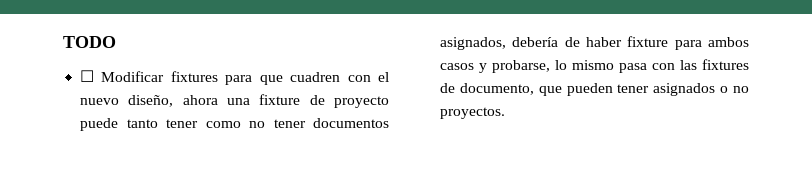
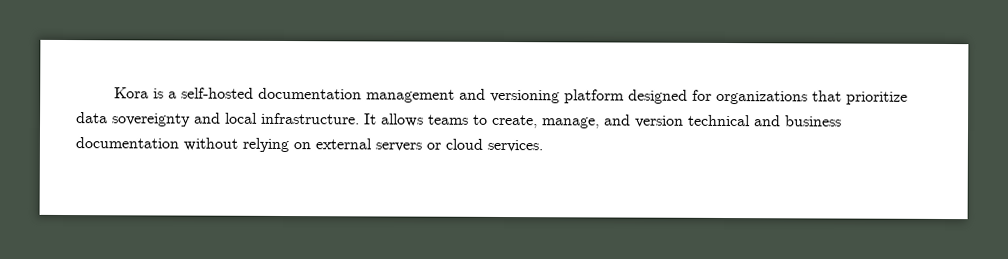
[63,36,116,48] [80,70,389,85] [80,94,389,108] [80,118,389,131] [440,36,749,50] [440,59,749,73] [440,83,749,96] [440,107,506,119] TODO // ☐ Modificar fixtures para que cuadren con el nuevo diseño, ahora una fixture de proyecto puede tanto tener como no tener documentos asignados, debería de haber fixture para ambos casos y probarse, lo mismo pasa con las fixtures de documento, que pueden tener asignados o no proyectos. -> [113,87,908,105] [76,112,842,129] [75,137,543,153] Kora is a self-hosted documentation management and versioning platform designed for organizations that prioritize data sovereignty and local infrastructure. It allows teams to create, manage, and version technical and business documentation without relying on external servers or cloud services.

